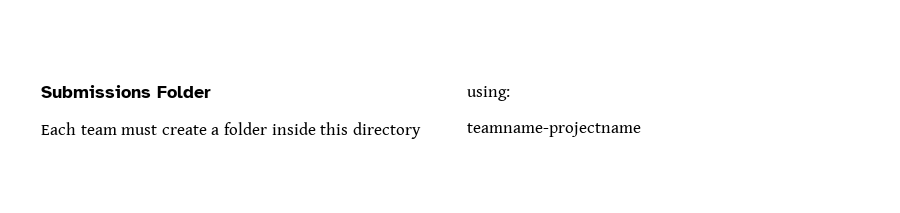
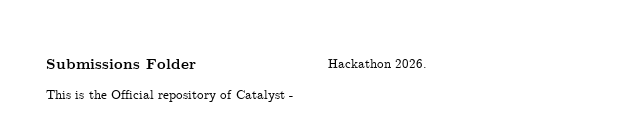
[41,122,421,139] [467,86,510,101] [467,122,641,137] Each team must create a folder inside this directory using: // teamname-projectname -> [46,90,293,102] [328,59,427,68] This is the Official repository of Catalyst - Hackathon 2026.

